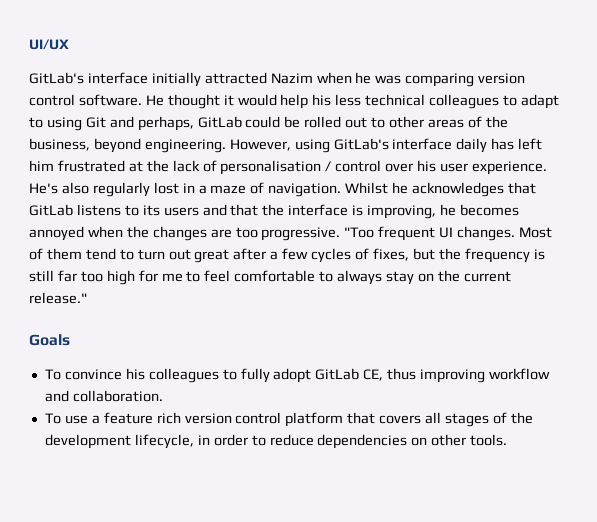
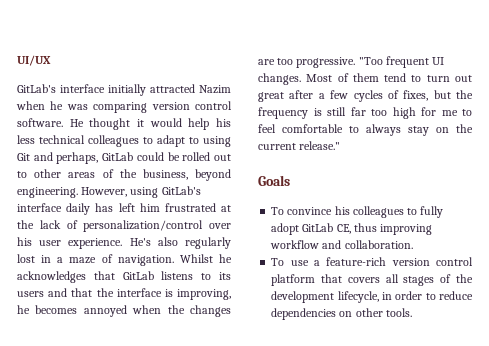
[220,160,382,175] personalisation / control -> [83,220,204,232] personalization/control
[103,412,181,424] feature rich -> [326,257,387,266] feature-rich

